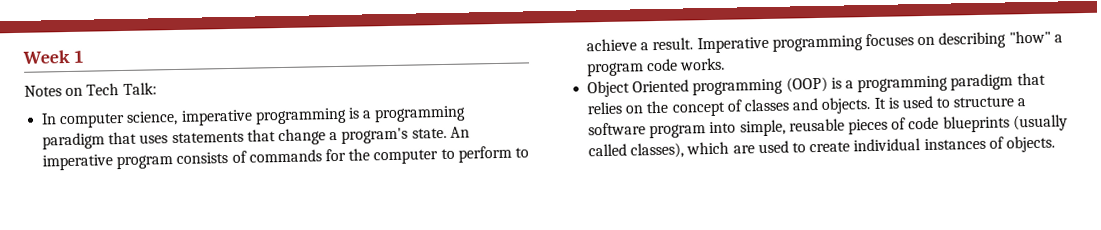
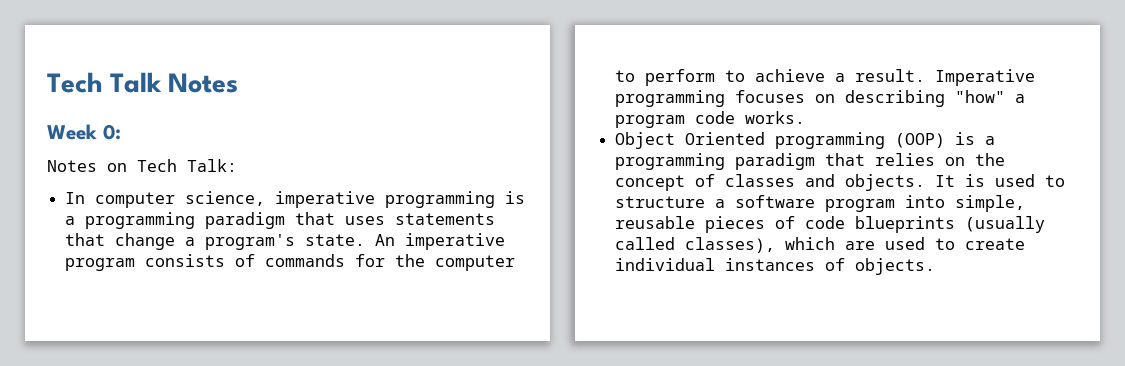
[22,49,83,64] Week 1 -> [47,72,239,93] [47,124,121,140] Tech Talk Notes // Week 0:

